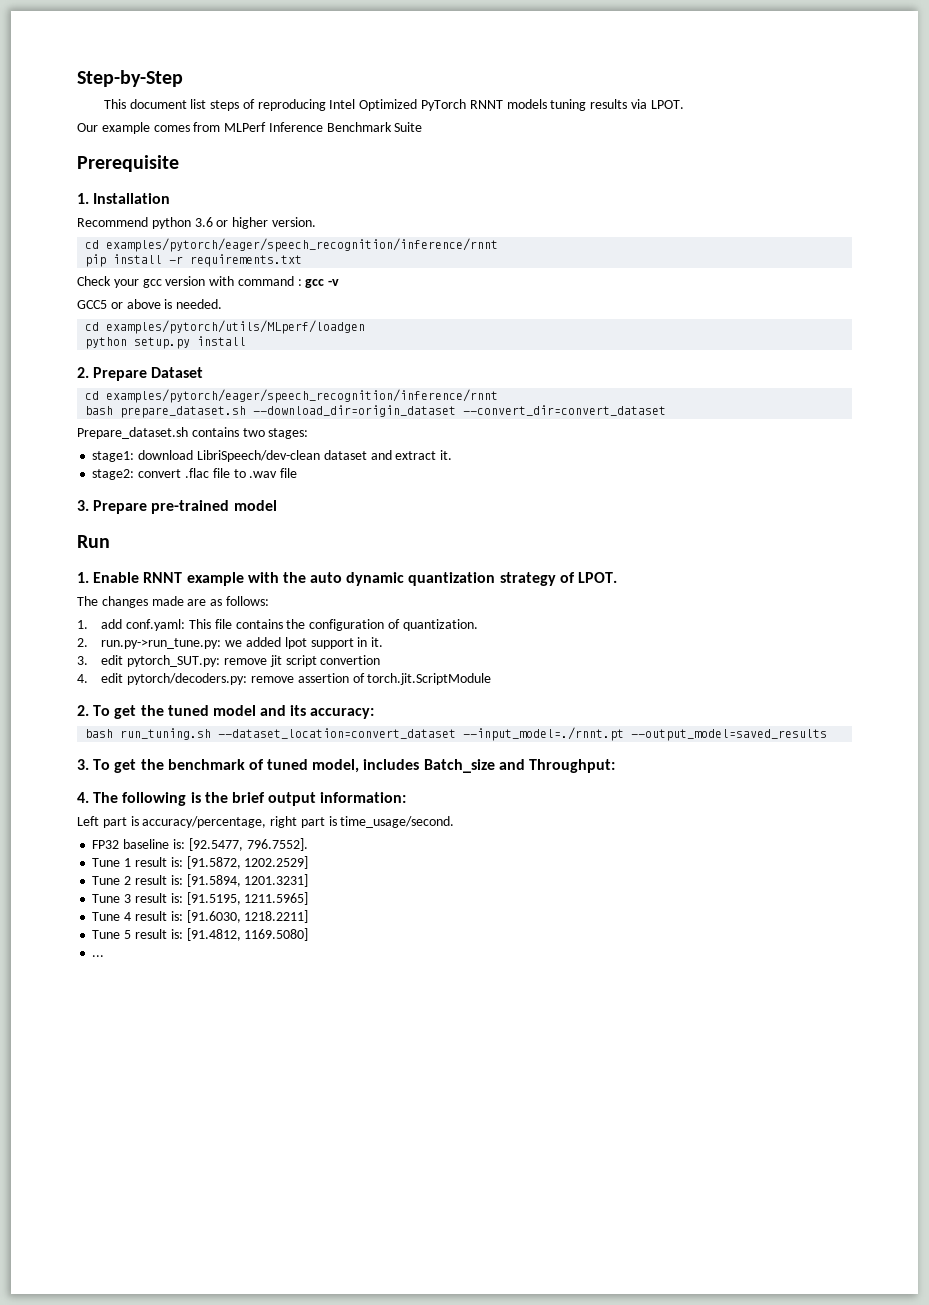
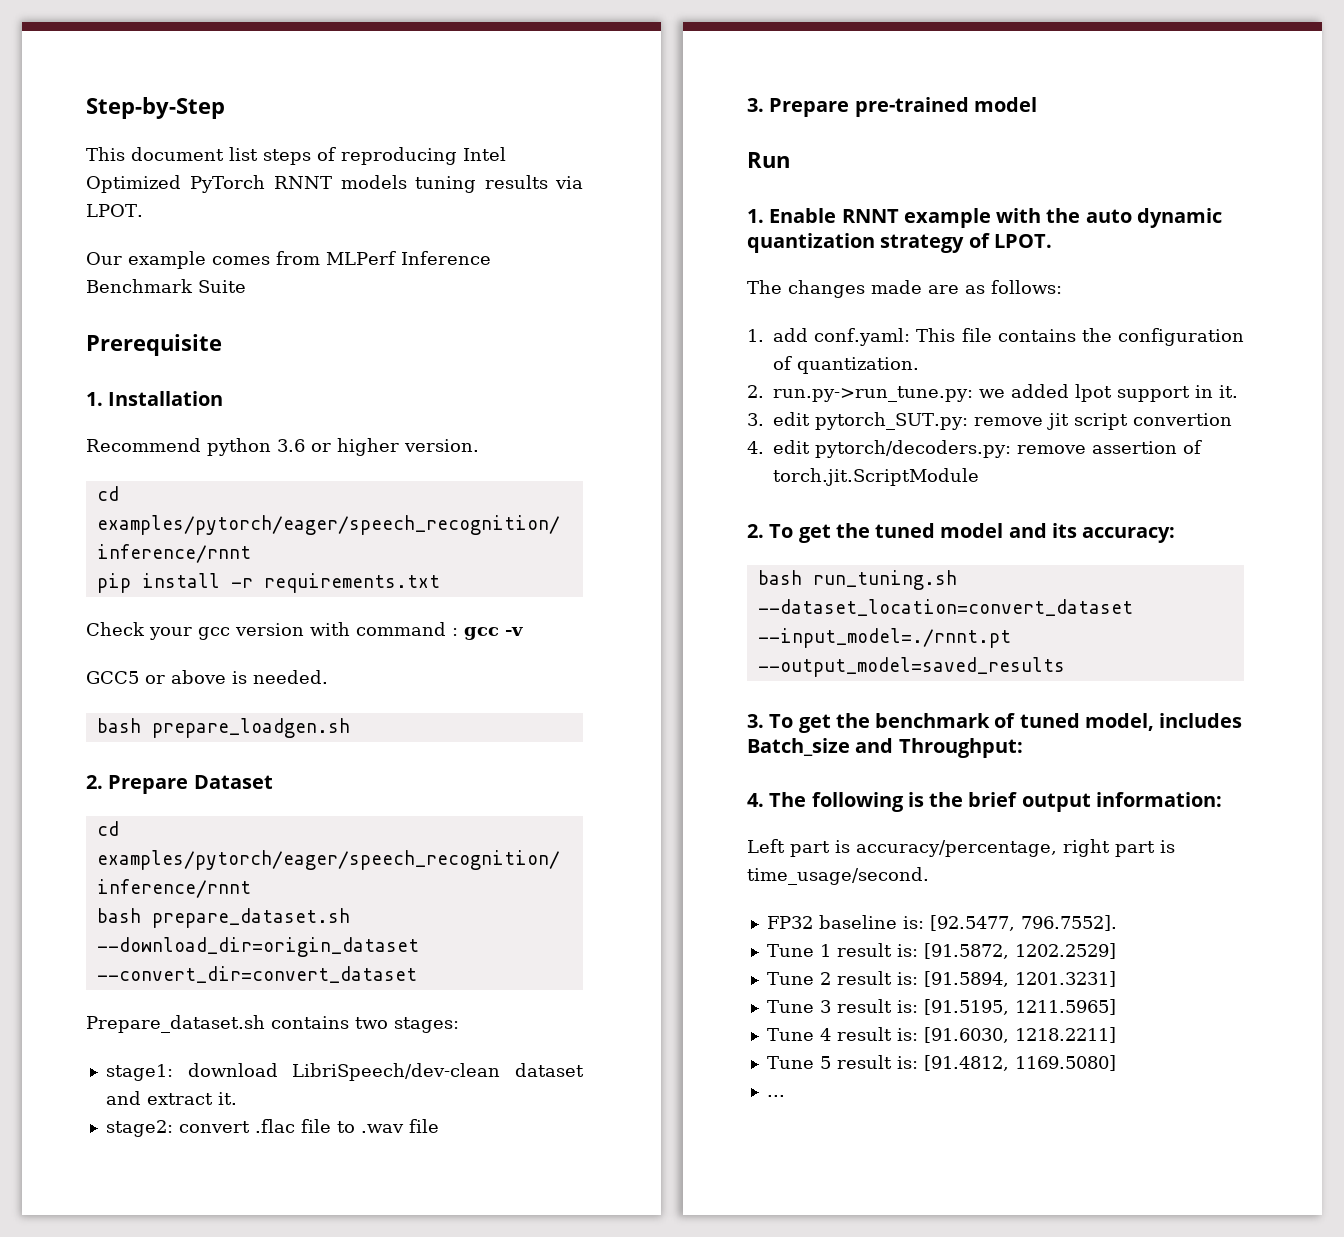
[85,320,366,334] [85,336,247,349] cd examples/pytorch/utils/MLperf/loadgen // python setup.py install -> [96,718,350,738] bash prepare_loadgen.sh

